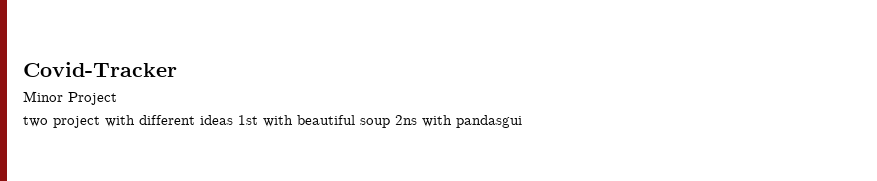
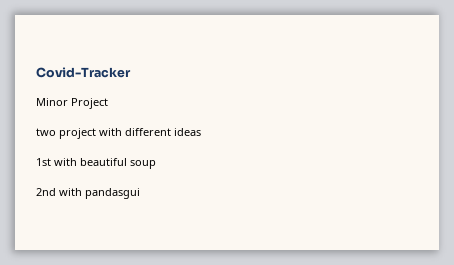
(233, 120) none -> (201, 132) //
[395,115,417,125] 2ns -> [36,188,56,196] // 2nd

